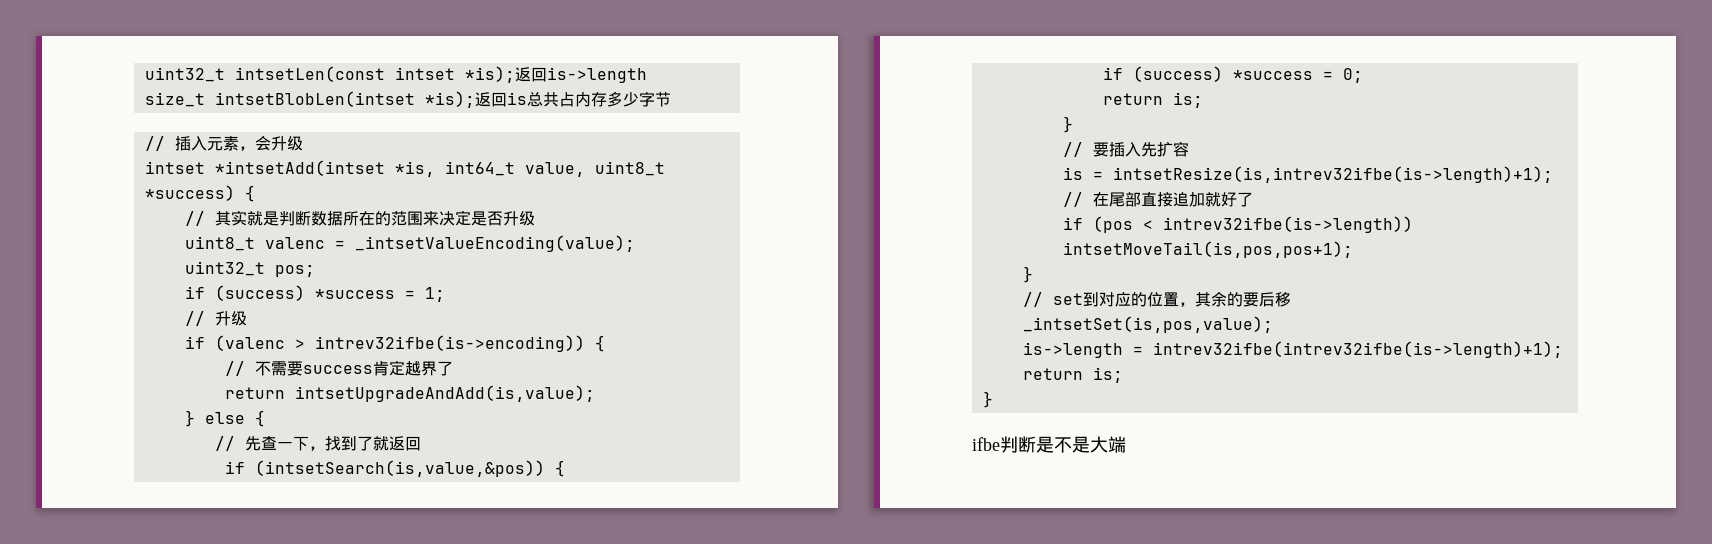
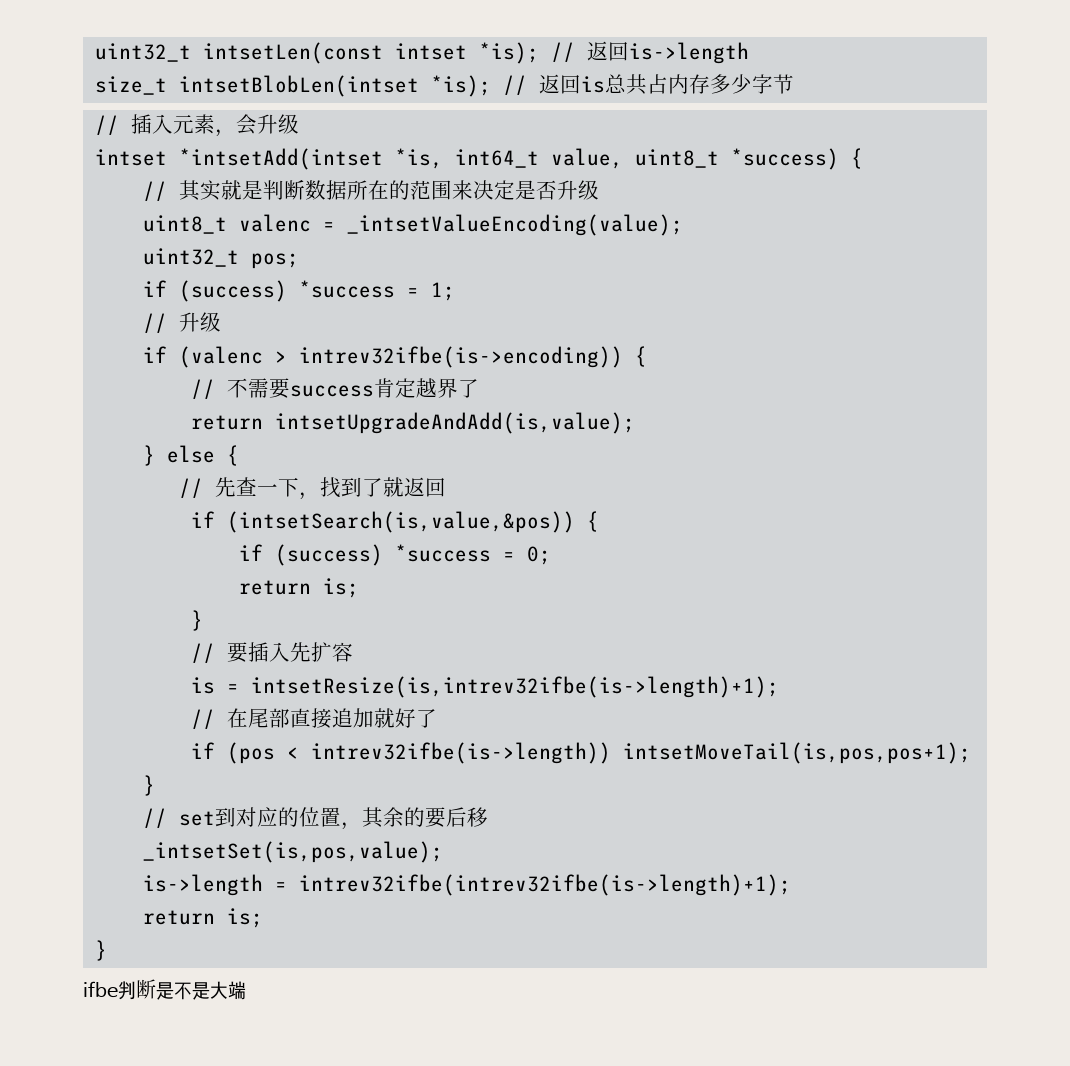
(515, 74) none -> [551,42,575,62] //
(475, 99) none -> [503,75,527,95] //

